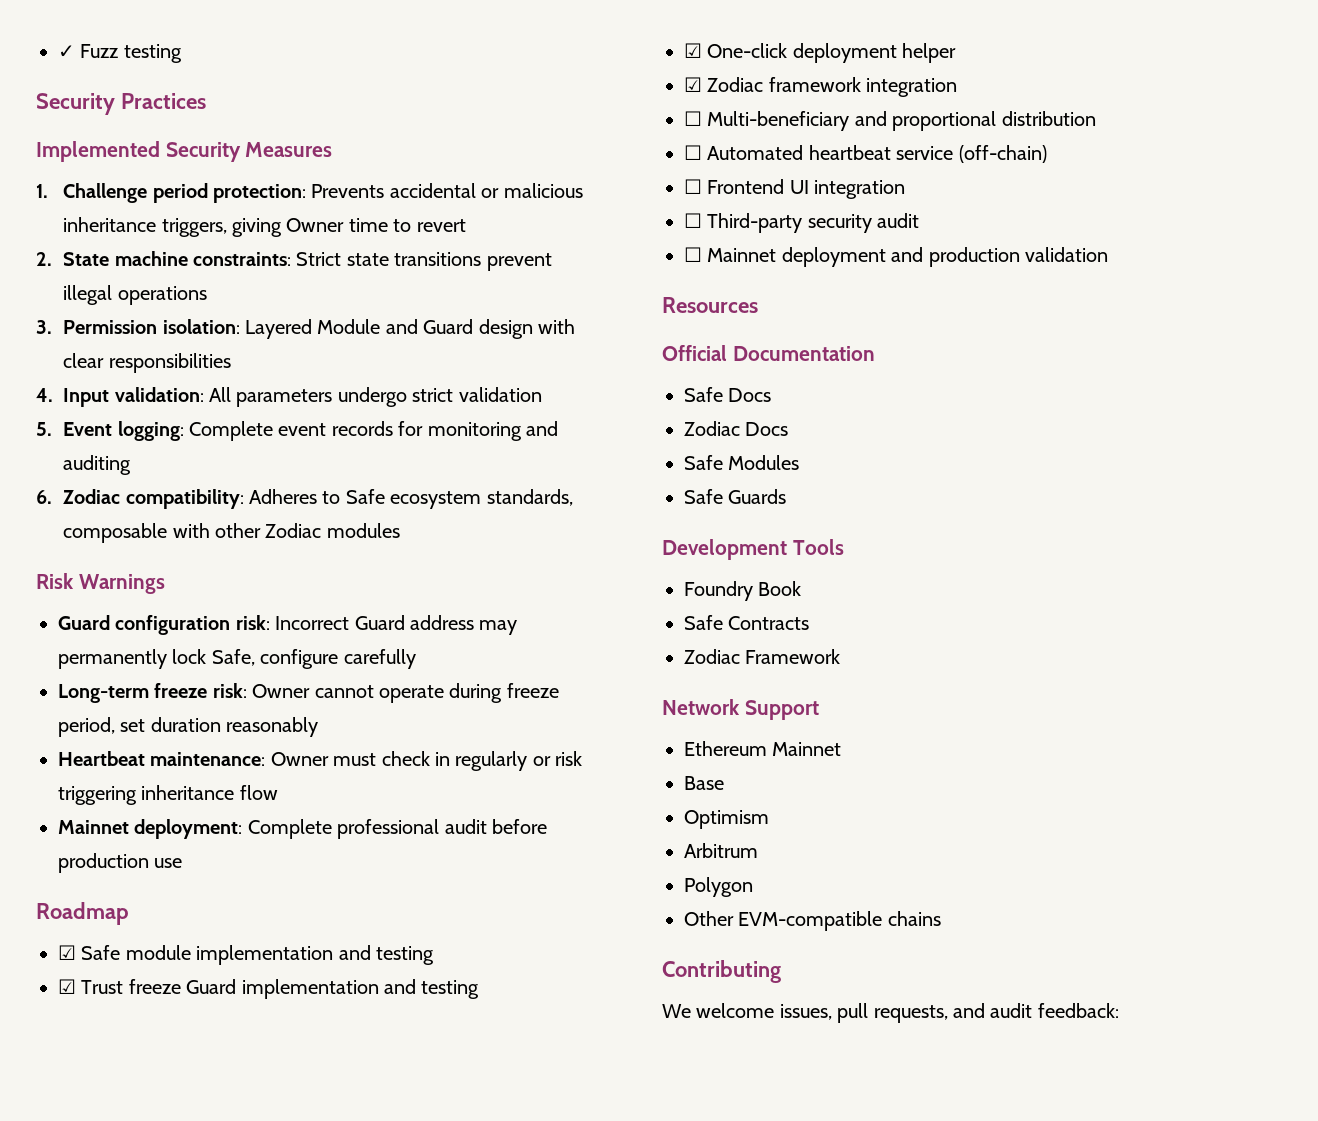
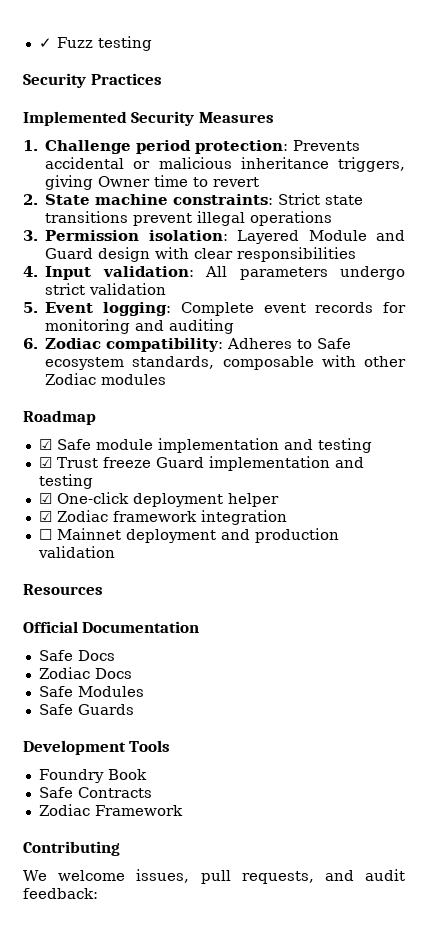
[36,573,165,594] [58,615,518,635] [58,649,416,669] [58,683,559,703] [58,717,319,737] [58,751,583,771] [58,785,278,805] [58,819,547,839] [58,853,183,873] // Risk Warnings // Guard configuration risk: Incorrect Guard address may permanently lock Safe, configure carefully // Long-term freeze risk: Owner cannot operate during freeze period, set duration reasonably // Heartbeat maintenance: Owner must check in regularly or risk triggering inheritance flow // Mainnet deployment: Complete professional audit before production use -> (167, 379) none
[684,111,1096,131] [684,145,1047,163] [684,179,906,199] [684,213,920,233] // ☐ Multi-beneficiary and proportional distribution // ☐ Automated heartbeat service (off-chain) // ☐ Frontend UI integration // ☐ Third-party security audit -> (287, 517) none
[662,699,819,720] [684,741,842,756] [684,776,724,790] [684,810,769,829] [684,843,758,858] [684,877,753,897] [684,911,941,931] // Network Support // Ethereum Mainnet // Base // Optimism // Arbitrum // Polygon // Other EVM-compatible chains -> (183, 810) none

